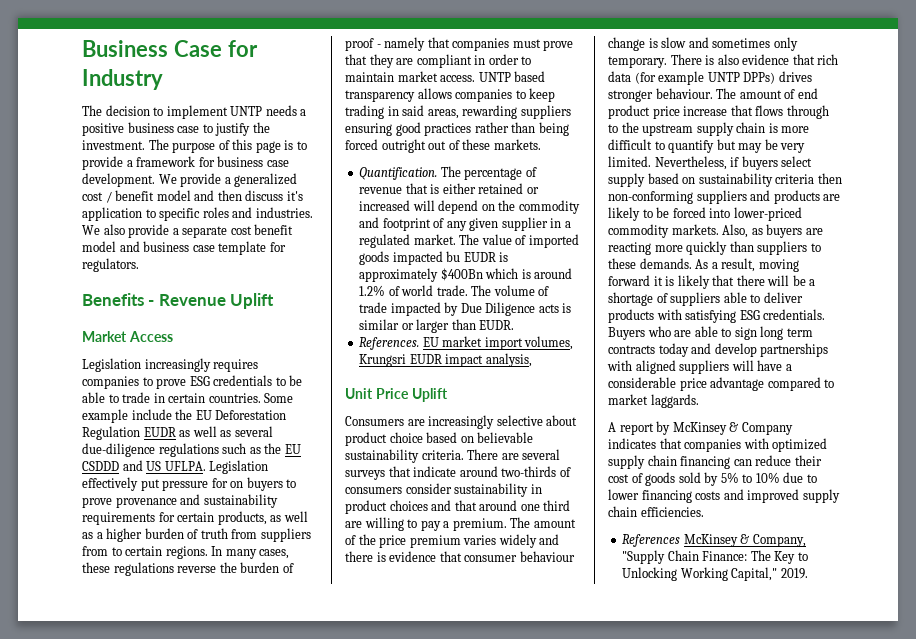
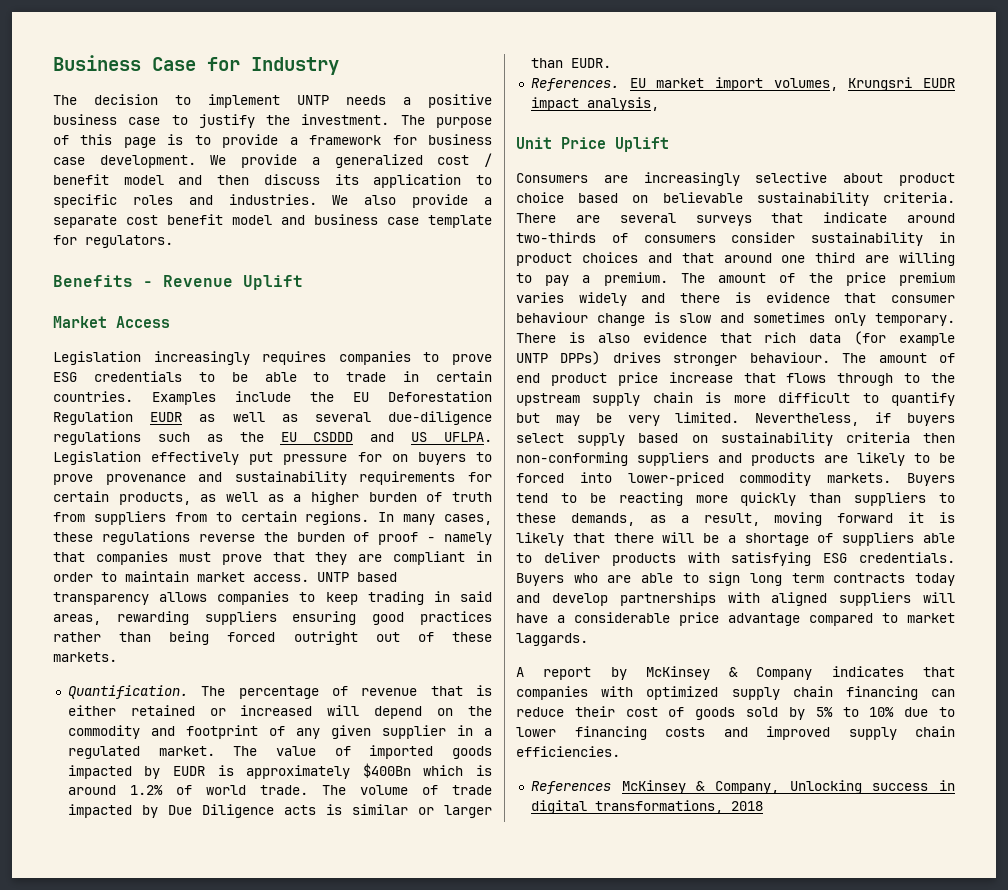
[286,191,303,201] it's -> [334,174,359,185] its
[264,393,294,403] [82,409,128,423] Some example -> [152,392,216,405] Examples
[446,251,461,262] bu -> [144,766,161,779] by
[722,224,823,238] Also, as buyers are -> [907,473,955,486] [516,493,606,503] Buyers tend to be
[639,258,709,269] demands. As -> [570,513,666,526] demands, as
[622,550,808,564] [622,567,808,581] "Supply Chain Finance: The Key to Unlocking Working Capital," 2019. -> [789,780,955,794] [530,800,763,814] Unlocking success in digital transformations, 2018

